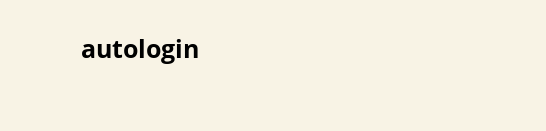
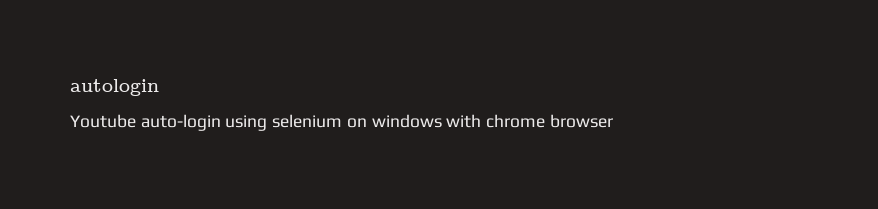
(199, 51) none -> [70,114,613,131] // Youtube auto-login using selenium on windows with chrome browser

